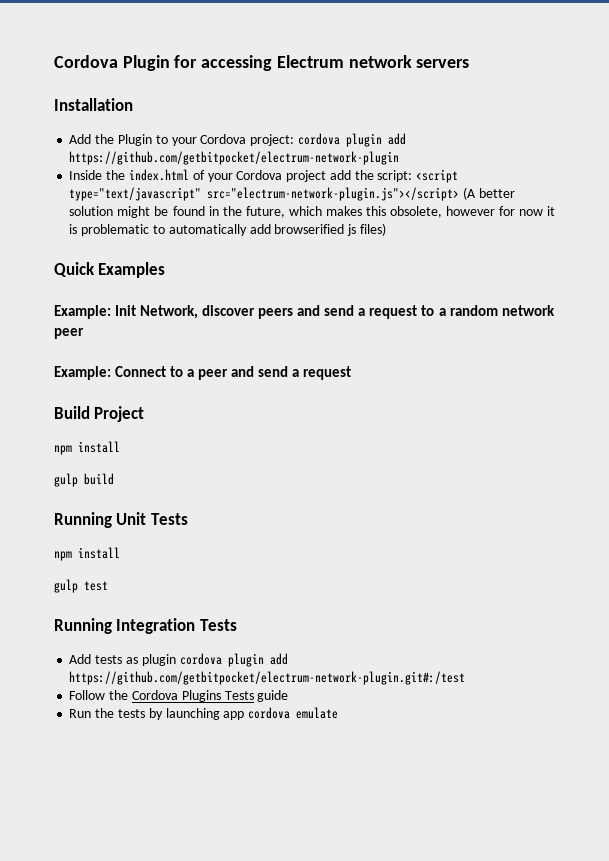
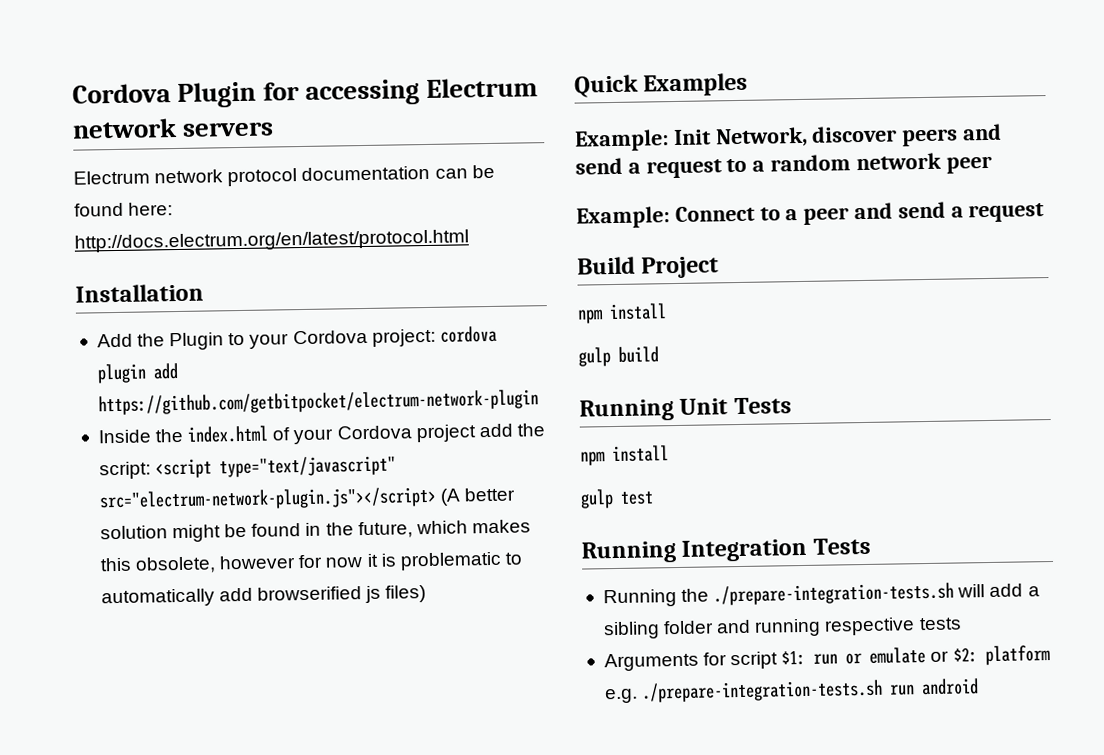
(470, 63) none -> [73,164,495,187] [74,202,174,217] [74,229,469,253] // Electrum network protocol documentation can be found here: http://docs.electrum.org/en/latest/protocol.html
[69,653,288,667] [69,671,466,685] [69,690,289,702] [69,707,339,720] Add tests as plugin cordova plugin add https://github.com/getbitpocket/electrum-network-plugin.git#:/test // Follow the Cordova Plugins Tests guide // Run the tests by launching app cordova emulate -> [602,582,1040,608] [602,617,962,640] [603,645,1050,672] [604,678,980,704] Running the ./prepare-integration-tests.sh will add a sibling folder and running respective tests // Arguments for script $1: run or emulate or $2: platform e.g. ./prepare-integration-tests.sh run android

